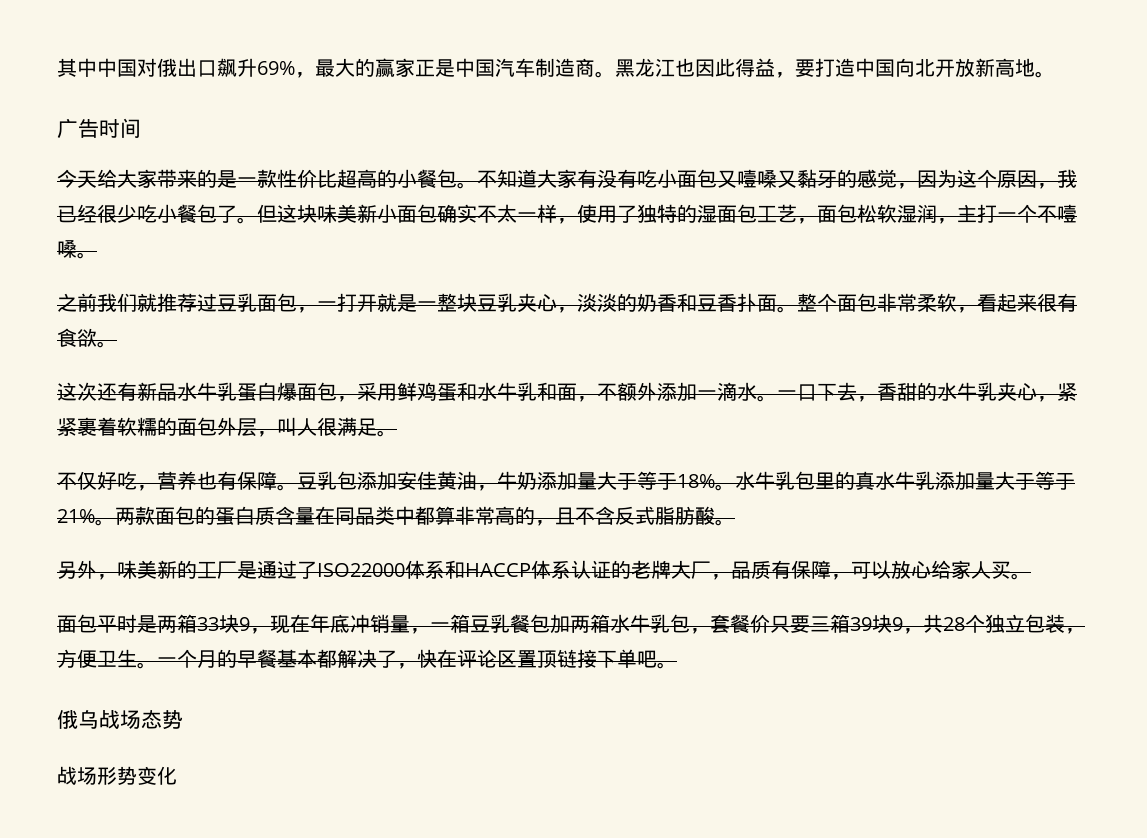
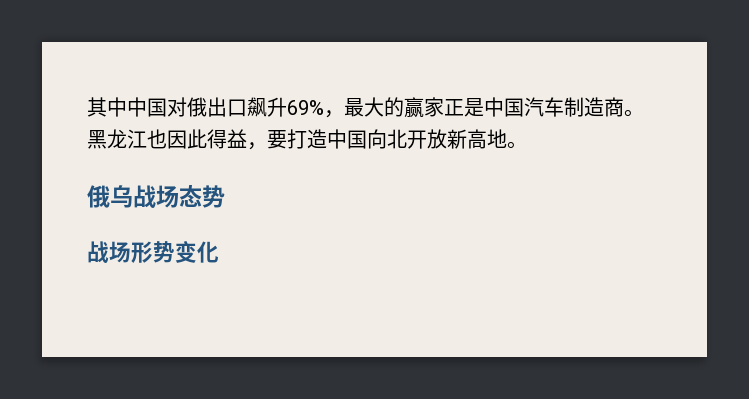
[57,118,141,138] [57,169,1077,189] [57,204,1077,224] [57,240,97,259] [57,293,1077,313] [57,328,117,348] [57,382,1077,402] [57,417,397,437] [57,471,1075,491] [57,506,735,526] [57,560,1031,580] [57,614,1085,634] [57,649,677,669] // 广告时间 // 今天给大家带来的是一款性价比超高的小餐包。不知道大家有没有吃小面包又噎嗓又黏牙的感觉，因为这个原因，我已经很少吃小餐包了。但这块味美新小面包确实不太一样，使用了独特的湿面包工艺，面包松软湿润，主打一个不噎嗓。 // 之前我们就推荐过豆乳面包，一打开就是一整块豆乳夹心，淡淡的奶香和豆香扑面。整个面包非常柔软，看起来很有食欲。 // 这次还有新品水牛乳蛋白爆面包，采用鲜鸡蛋和水牛乳和面，不额外添加一滴水。一口下去，香甜的水牛乳夹心，紧紧裹着软糯的面包外层，叫人很满足。 // 不仅好吃，营养也有保障。豆乳包添加安佳黄油，牛奶添加量大于等于18%。水牛乳包里的真水牛乳添加量大于等于21%。两款面包的蛋白质含量在同品类中都算非常高的，且不含反式脂肪酸。 // 另外，味美新的工厂是通过了ISO22000体系和HACCP体系认证的老牌大厂，品质有保障，可以放心给家人买。 // 面包平时是两箱33块9，现在年底冲销量，一箱豆乳餐包加两箱水牛乳包，套餐价只要三箱39块9，共28个独立包装，方便卫生。一个月的早餐基本都解决了，快在评论区置顶链接下单吧。 -> (527, 145) none

